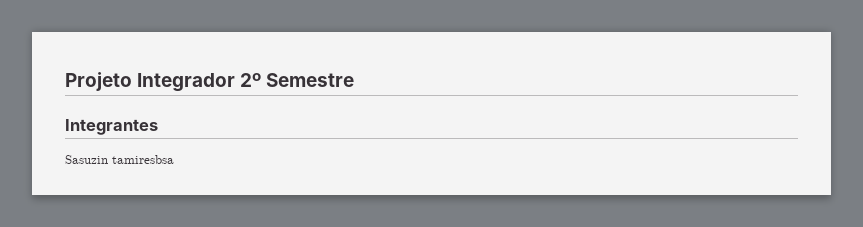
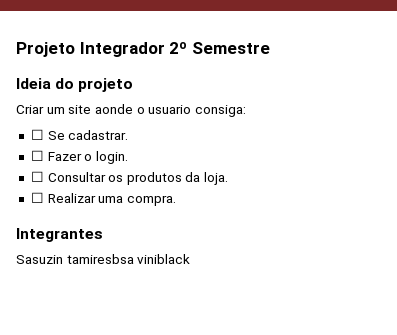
(355, 80) none -> [16,78,134,92] [16,104,246,117] [30,129,129,140] [30,150,128,164] [30,171,229,185] [30,192,176,206] // Ideia do projeto // Criar um site aonde o usuario consiga: // ☐ Se cadastrar. // ☐ Fazer o login. // ☐ Consultar os produtos da loja. // ☐ Realizar uma compra.
(174, 159) none -> [137,254,191,264] viniblack

